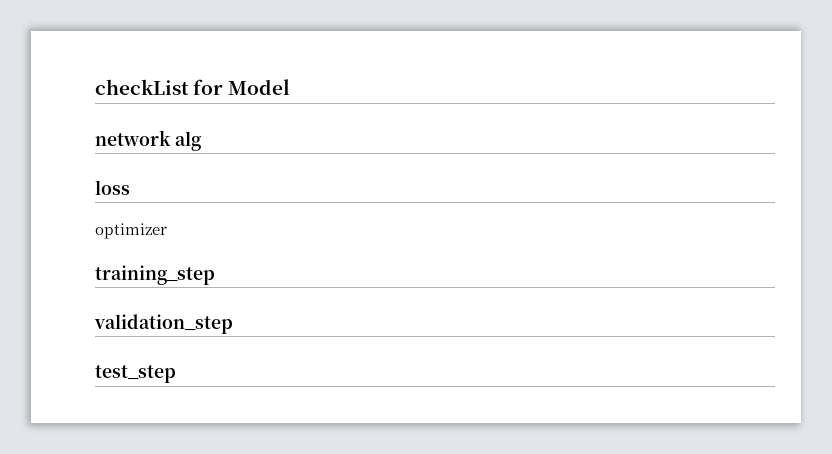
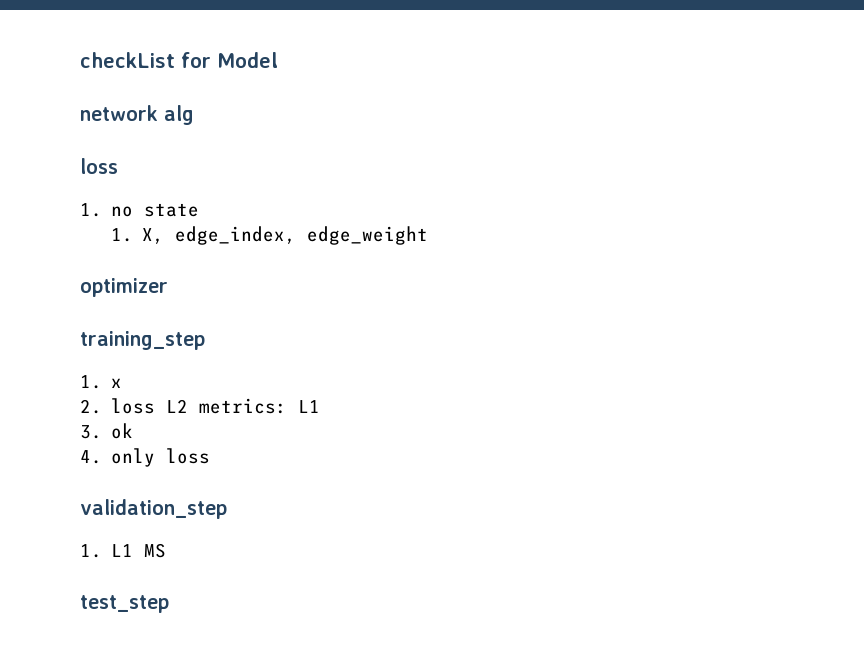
[95,223,167,239] [95,265,215,285] [94,314,233,334] optimizer // training_step // validation_step -> [80,203,200,217] [111,226,429,245] [80,278,168,297] [80,331,205,350] [80,375,123,389] [80,398,321,414] [80,423,134,439] [80,448,211,467] [80,499,227,519] [80,543,167,558] 1. no state // 1. X, edge_index, edge_weight // optimizer // training_step // 1. x // 2. loss L2 metrics: L1 // 3. ok // 4. only loss // validation_step // 1. L1 MS

